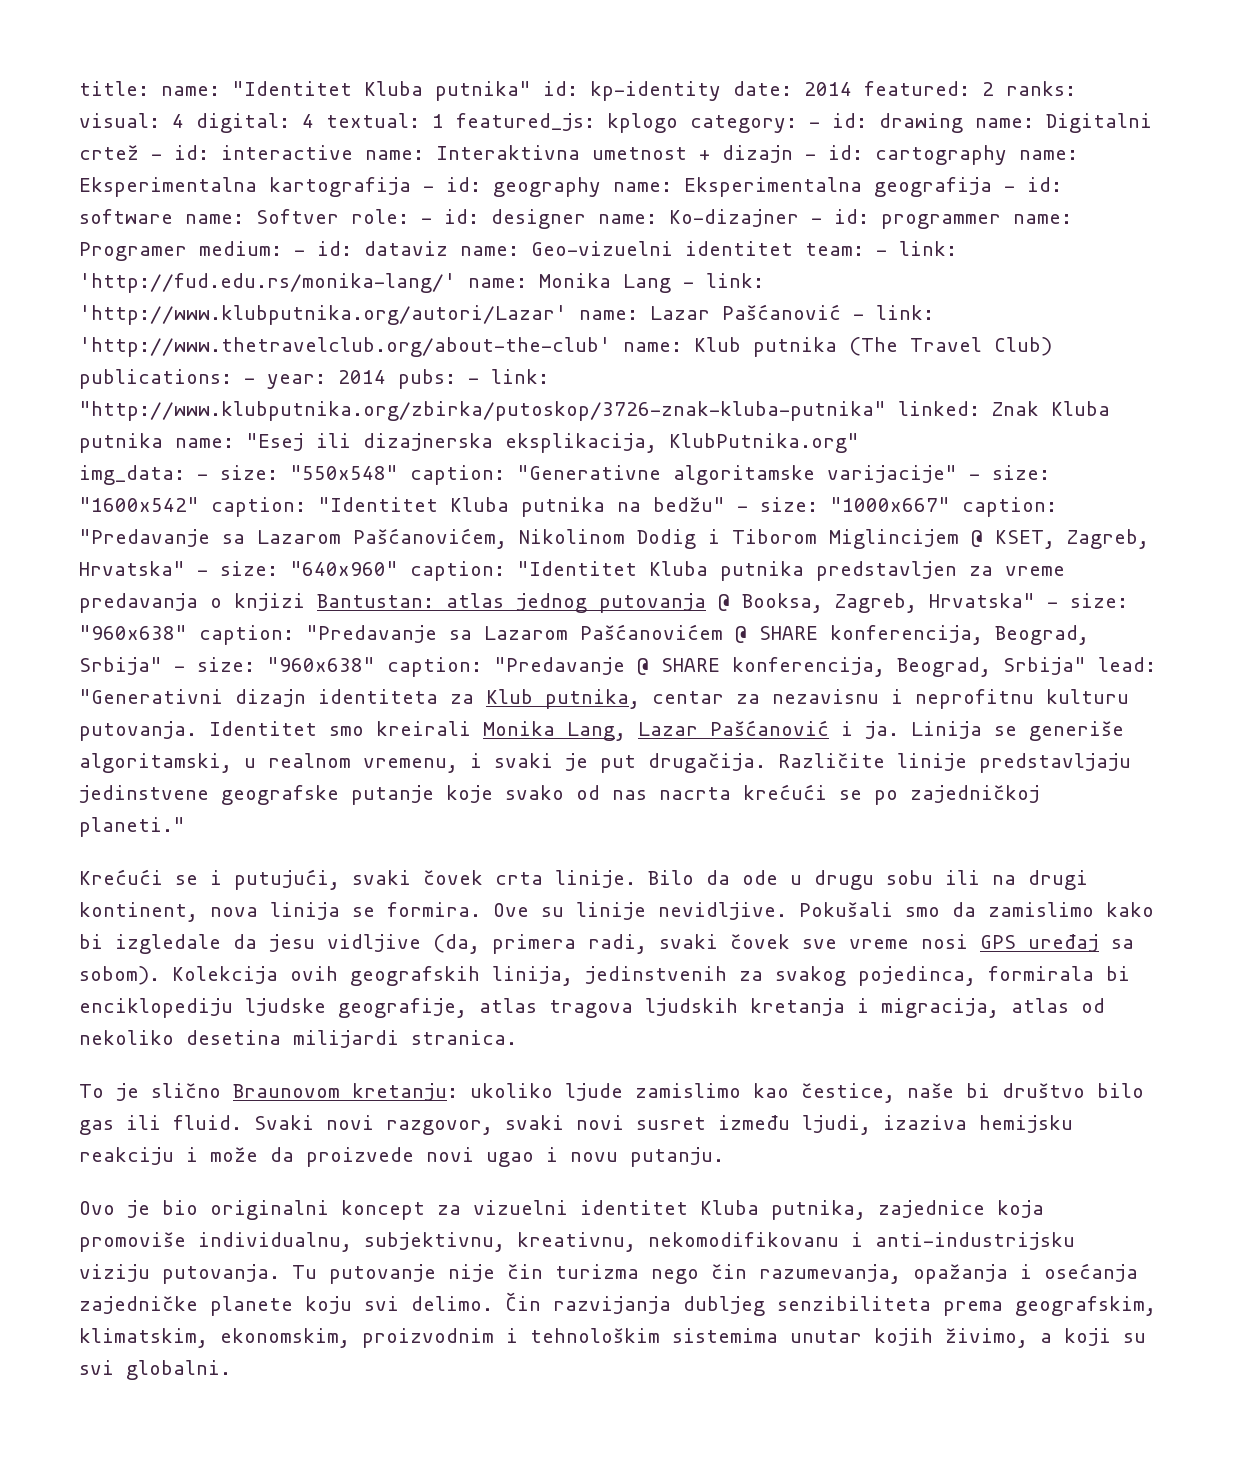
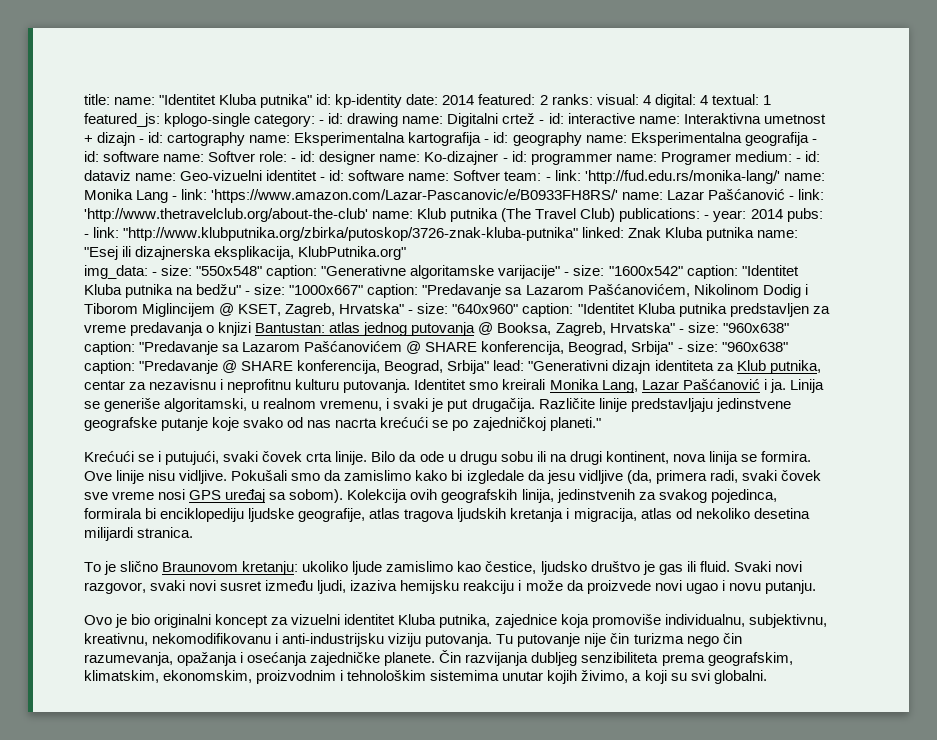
[607,113,678,133] kplogo -> [164,113,251,127] kplogo-single
(793, 248) none -> [320,170,501,181] - id: software name: Softver
[79,305,567,325] 'http://www.klubputnika.org/autori/Lazar' -> [211,189,619,203] 'https://www.amazon.com/Lazar-Pascanovic/e/B0933FH8RS/'
[541,902,787,920] su linije nevidljive. -> [116,470,228,484] linije nisu vidljive.
[907,1083,1144,1098] naše bi društvo bilo -> [540,561,655,575] ljudsko društvo je
[210,1296,493,1316] planete koju svi delimo. -> [384,652,436,666] planete.

